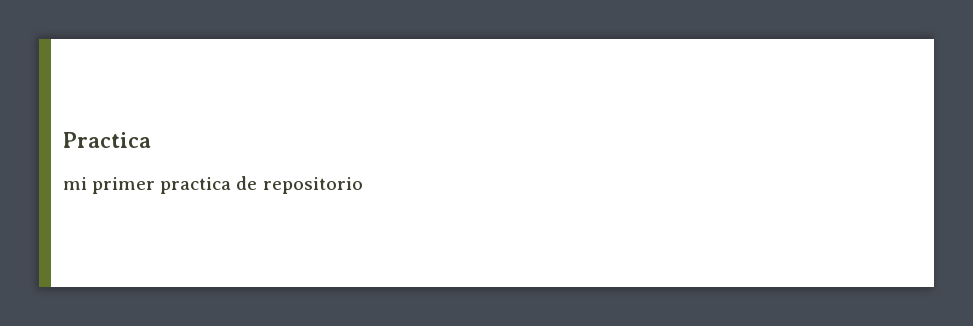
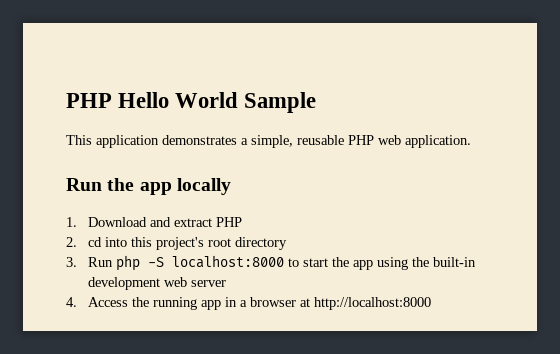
[63,132,151,148] [63,176,363,194] Practica // mi primer practica de repositorio -> [66,92,317,113] [66,135,471,148] [66,178,231,195] [66,217,243,227] [66,237,288,250] [66,255,477,271] [88,277,227,290] [66,297,432,310] PHP Hello World Sample // This application demonstrates a simple, reusable PHP web application. // Run the app locally // 1. Download and extract PHP // 2. cd into this project's root directory // 3. Run php -S localhost:8000 to start the app using the built-in development web server // 4. Access the running app in a browser at http://localhost:8000

